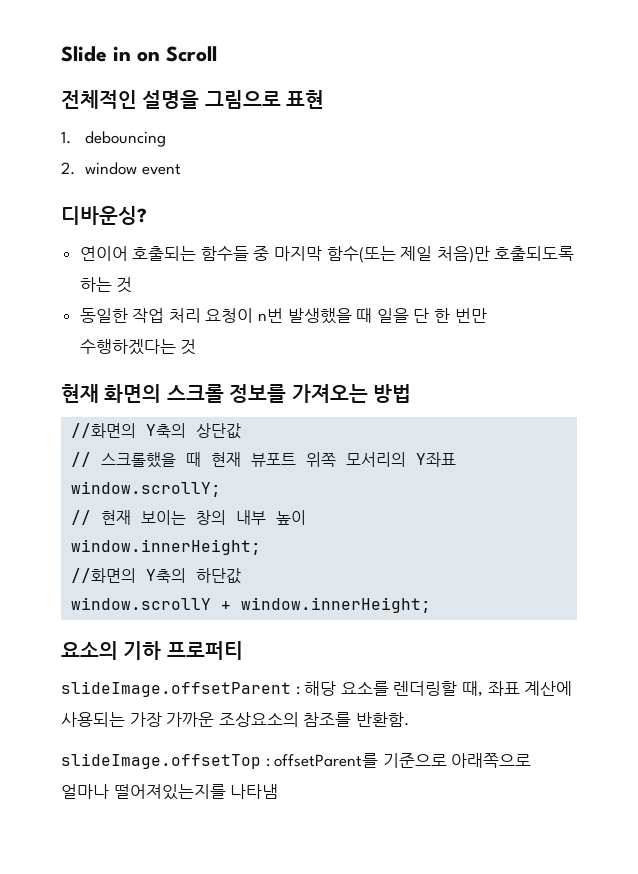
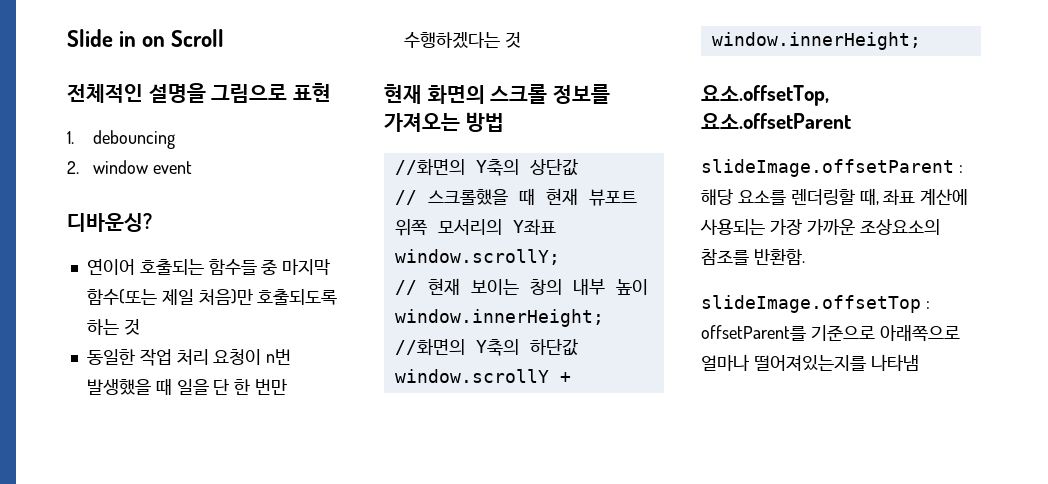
[61,641,243,660] 요소의 기하 프로퍼티 -> [701,85,829,106] [701,113,851,129] 요소.offsetTop, 요소.offsetParent

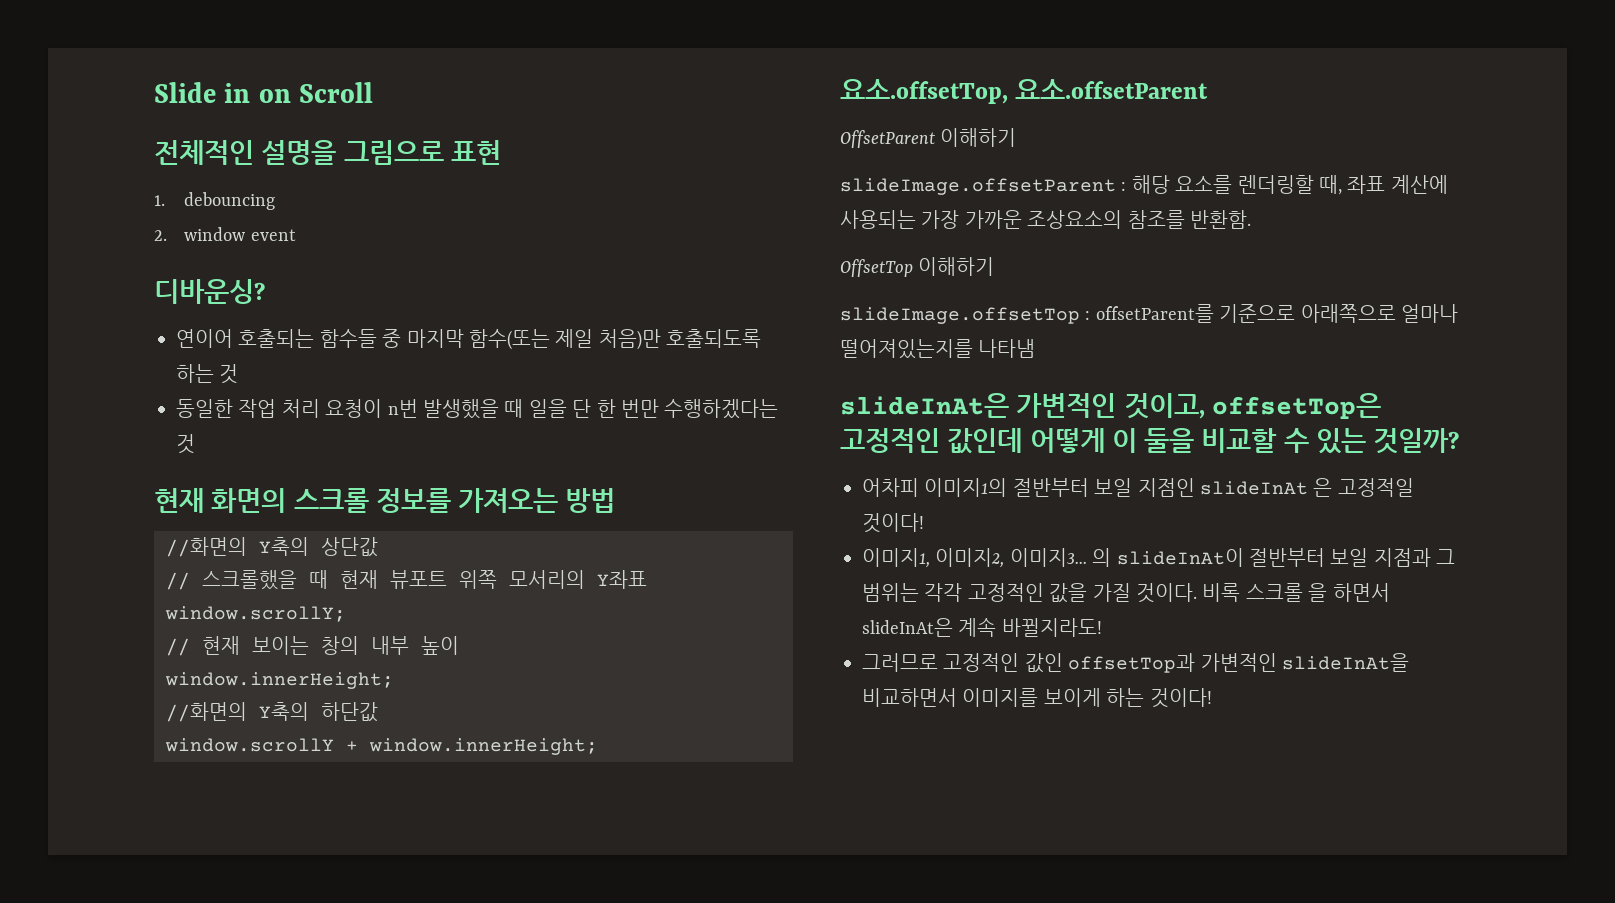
(851, 121) none -> [840,128,1017,148] // OffsetParent 이해하기
(805, 256) none -> [840,257,995,277] // OffsetTop 이해하기
(919, 362) none -> [840,393,1381,420] [840,428,1460,454] [862,478,1414,497] [862,513,924,533] [862,548,1456,568] [862,583,1390,603] [862,617,1102,637] [862,653,1409,673] [862,688,1212,708] // slideInAt은 가변적인 것이고, offsetTop은 고정적인 값인데 어떻게 이 둘을 비교할 수 있는 것일까? // 어차피 이미지1의 절반부터 보일 지점인 slideInAt 은 고정적일 것이다! // 이미지1, 이미지2, 이미지3... 의 slideInAt이 절반부터 보일 지점과 그 범위는 각각 고정적인 값을 가질 것이다. 비록 스크롤 을 하면서 slideInAt은 계속 바뀔지라도! // 그러므로 고정적인 값인 offsetTop과 가변적인 slideInAt을 비교하면서 이미지를 보이게 하는 것이다!

